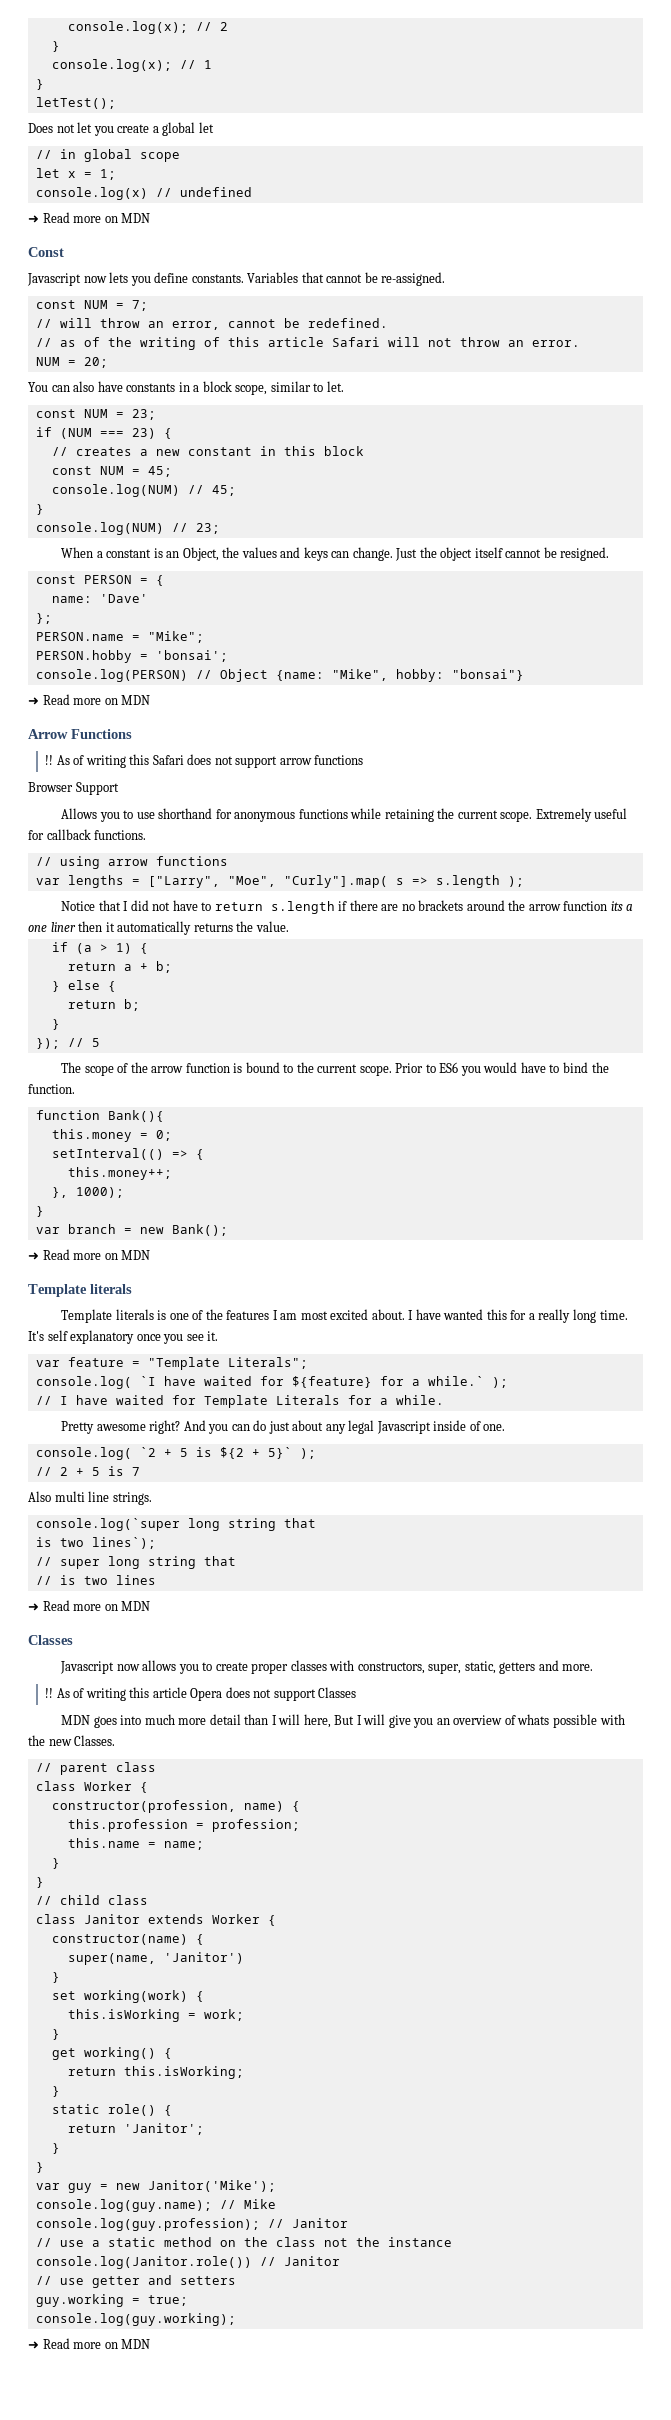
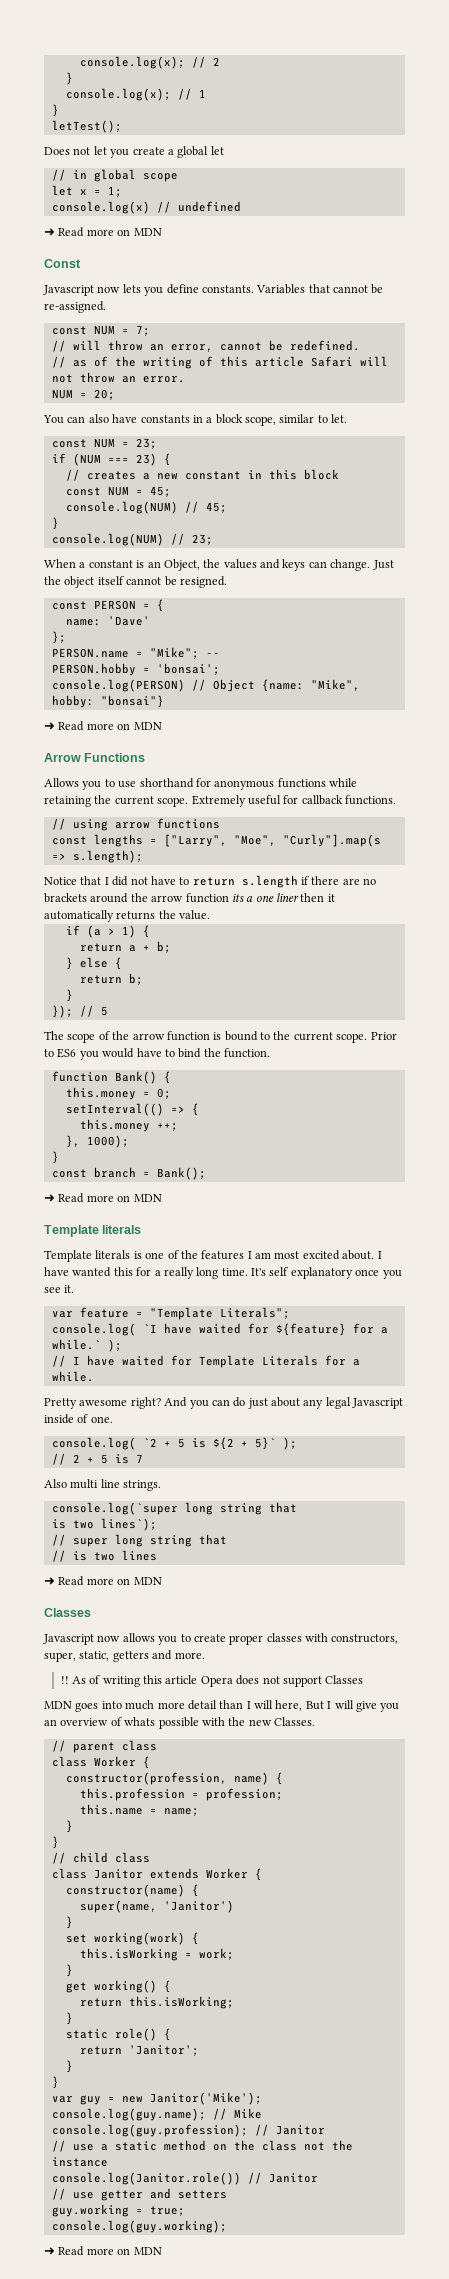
(204, 637) none -> [205,653,220,657] --
[45,754,364,768] [28,782,119,795] // !! As of writing this Safari does not support arrow functions // Browser Support -> (146, 757) none
[35,878,60,885] var -> [51,836,87,845] const
[283,875,524,888] "Curly"].map( s => s.length ); -> [282,834,381,847] [51,850,143,863] "Curly"].map(s => s.length);
[107,1110,164,1122] Bank(){ -> [114,1071,171,1084] Bank() {
[67,1167,172,1180] this.money++; -> [79,1119,178,1132] this.money ++;
[35,1227,60,1234] var -> [51,1169,87,1178] const
[139,1227,164,1234] new -> (150, 1174) none

